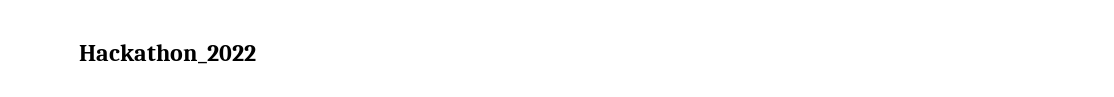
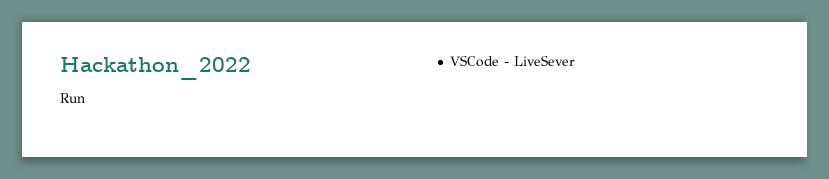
(256, 54) none -> [60,93,85,103] [450,55,576,67] // Run // VSCode - LiveSever

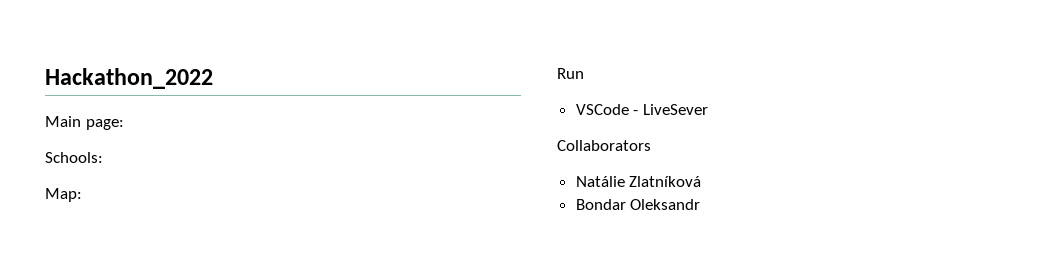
(251, 68) none -> [45,116,124,130] [45,152,103,163] [45,188,82,202] // Main page: // Schools: // Map:
(576, 60) none -> [557,140,651,151] [575,176,702,187] [575,199,701,210] // Collaborators // Natálie Zlatníková // Bondar Oleksandr

